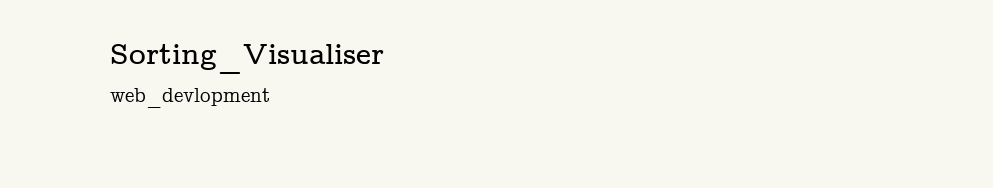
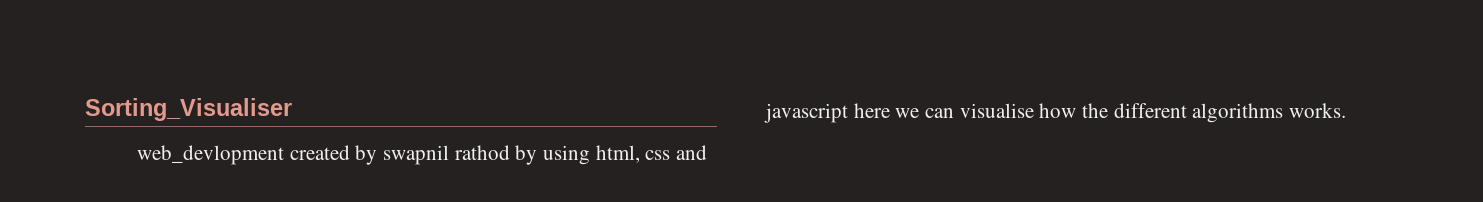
(270, 98) none -> [289,145,708,165] [764,103,1347,123] created by swapnil rathod by using html, css and javascript here we can visualise how the different algorithms works.

